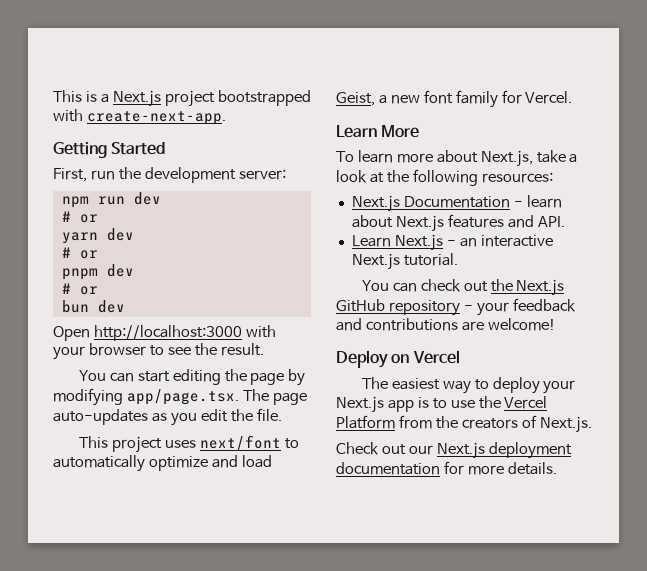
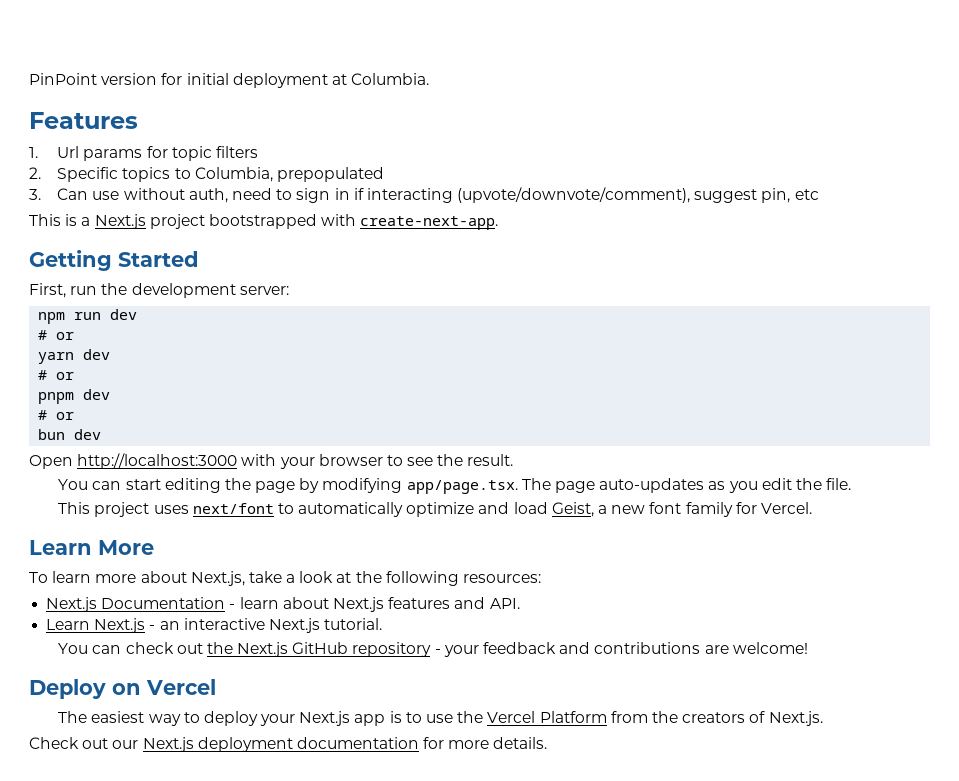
(53, 96) none -> [29,73,430,88] [29,112,138,129] [29,146,258,161] [29,167,384,182] [29,187,819,203] PinPoint version for initial deployment at Columbia. // Features // 1. Url params for topic filters // 2. Specific topics to Columbia, prepopulated // 3. Can use without auth, need to sign in if interacting (upvote/downvote/comment), suggest pin, etc //

